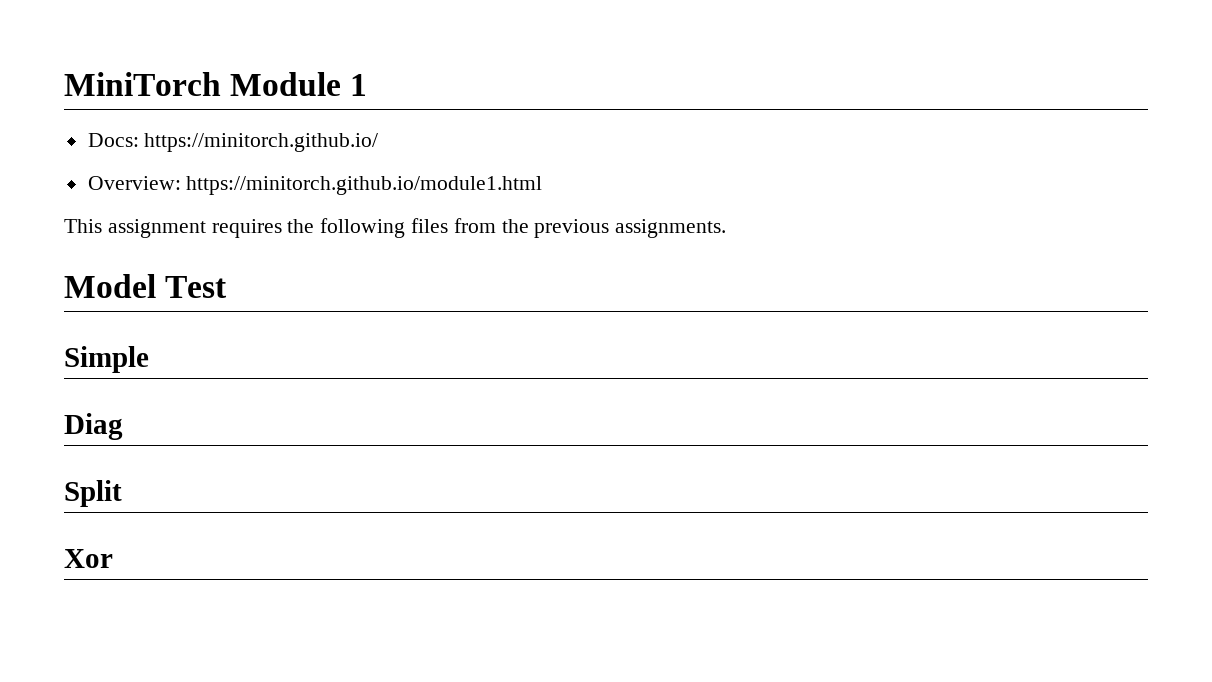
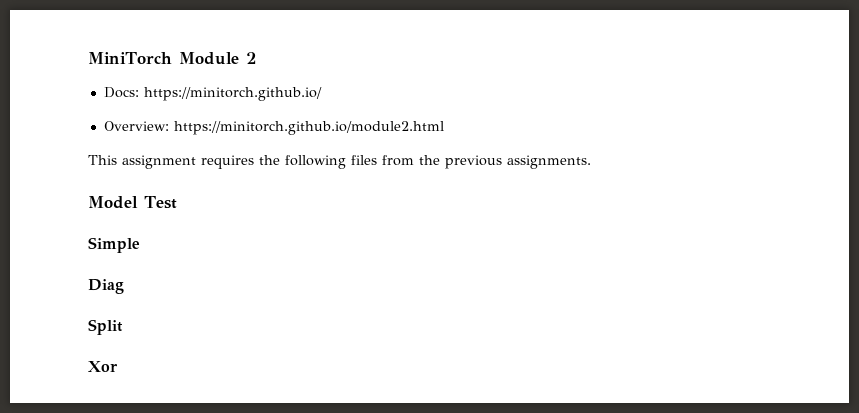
[350,74,368,96] 1 -> [245,52,256,64] 2
[186,176,543,195] https://minitorch.github.io/module1.html -> [173,121,444,135] https://minitorch.github.io/module2.html

